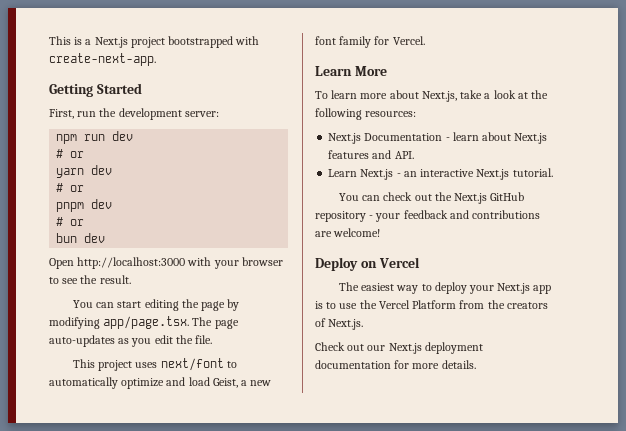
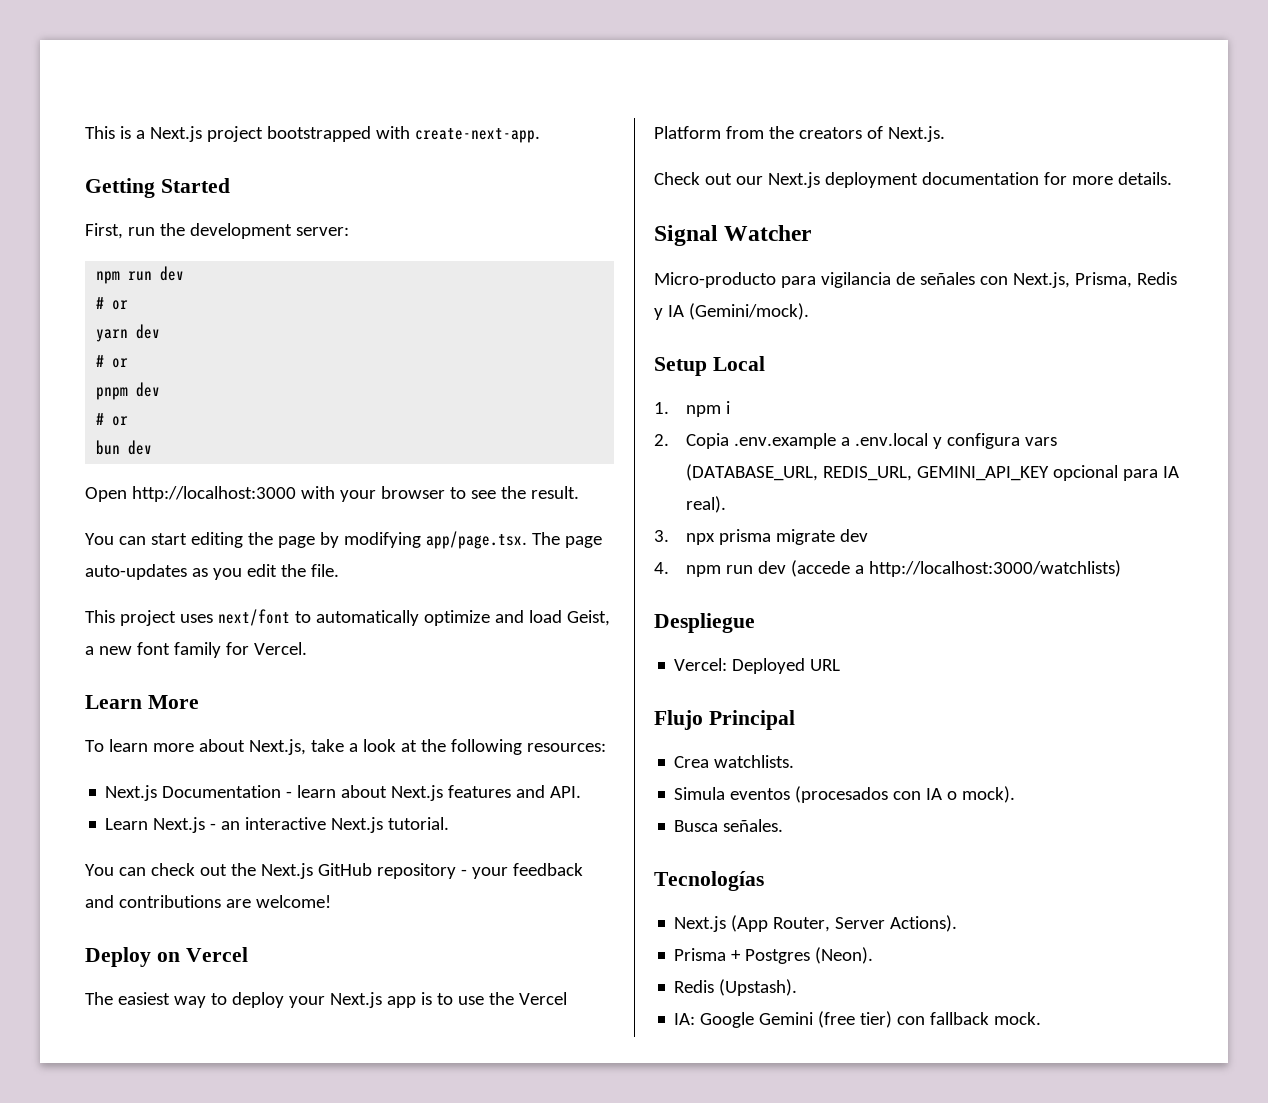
(476, 364) none -> [654,225,812,246] [654,272,1177,288] [654,303,809,320] [654,356,765,376] [654,401,730,417] [654,433,1057,449] [685,464,1179,481] [685,496,726,513] [654,529,868,545] [654,560,1121,577] [654,613,755,633] [674,658,841,674] [654,710,795,730] [674,755,795,768] [674,786,1016,803] [674,819,784,832] [654,871,764,891] [674,915,958,932] [674,947,874,964] [674,979,798,996] [674,1011,1042,1028] // Signal Watcher // Micro-producto para vigilancia de señales con Next.js, Prisma, Redis y IA (Gemini/mock). // Setup Local // 1. npm i // 2. Copia .env.example a .env.local y configura vars (DATABASE_URL, REDIS_URL, GEMINI_API_KEY opcional para IA real). // 3. npx prisma migrate dev // 4. npm run dev (accede a http://localhost:3000/watchlists) // Despliegue // Vercel: Deployed URL // Flujo Principal // Crea watchlists. // Simula eventos (procesados con IA o mock). // Busca señales. // Tecnologías // Next.js (App Router, Server Actions). // Prisma + Postgres (Neon). // Redis (Upstash). // IA: Google Gemini (free tier) con fallback mock.

